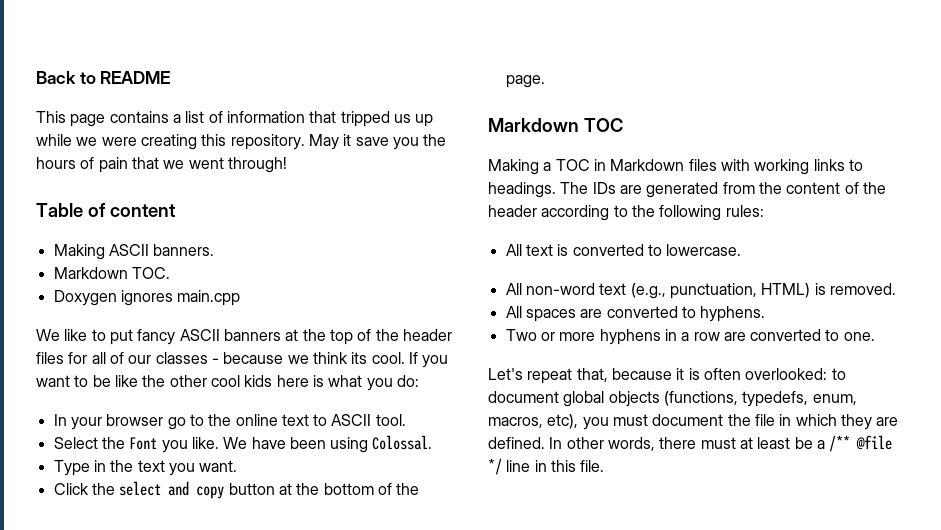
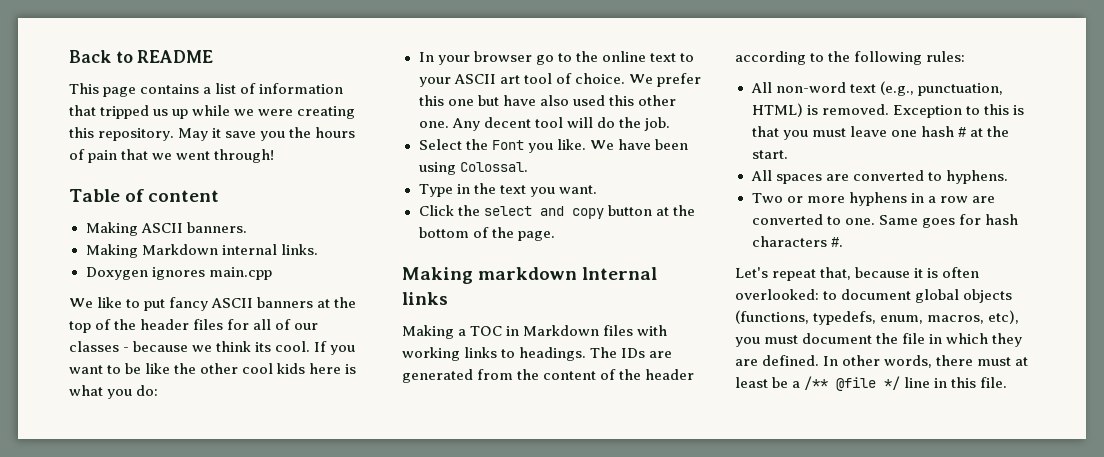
[53,267,170,279] Markdown TOC. -> [85,244,318,258] Making Markdown internal links.
[331,414,406,426] ASCII tool. -> [418,73,701,87] [418,95,676,106] [418,117,670,131] your ASCII art tool of choice. We prefer this one but have also used this other one. Any decent tool will do the job.
[488,118,623,132] Markdown TOC -> [402,267,658,284] [402,292,448,305] Making markdown lnternal links
[505,244,742,256] // All text is converted to lowercase. -> (966, 56) none
(896, 289) none -> [892,104,1024,118] [751,126,1009,140] [751,150,788,159] Exception to this is that you must leave one hash # at the start.
(875, 336) none -> [878,214,1018,228] [751,236,843,247] Same goes for hash characters #.

